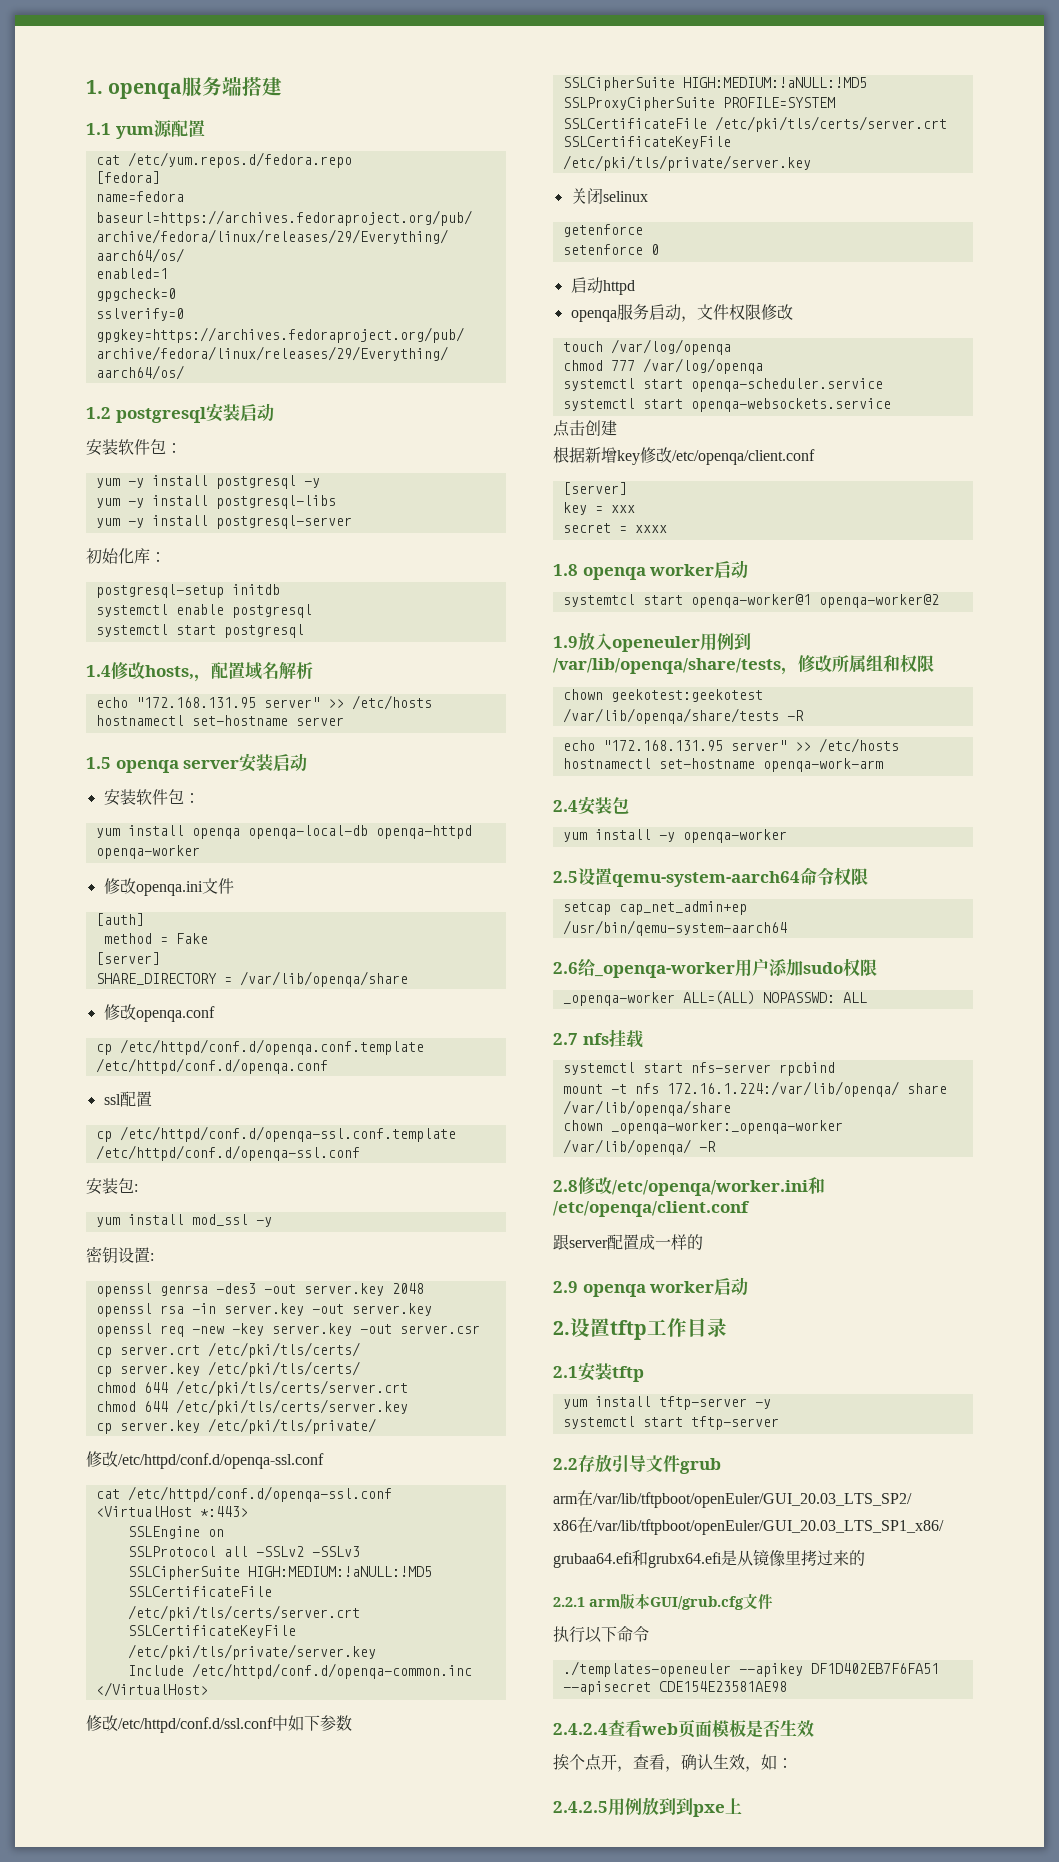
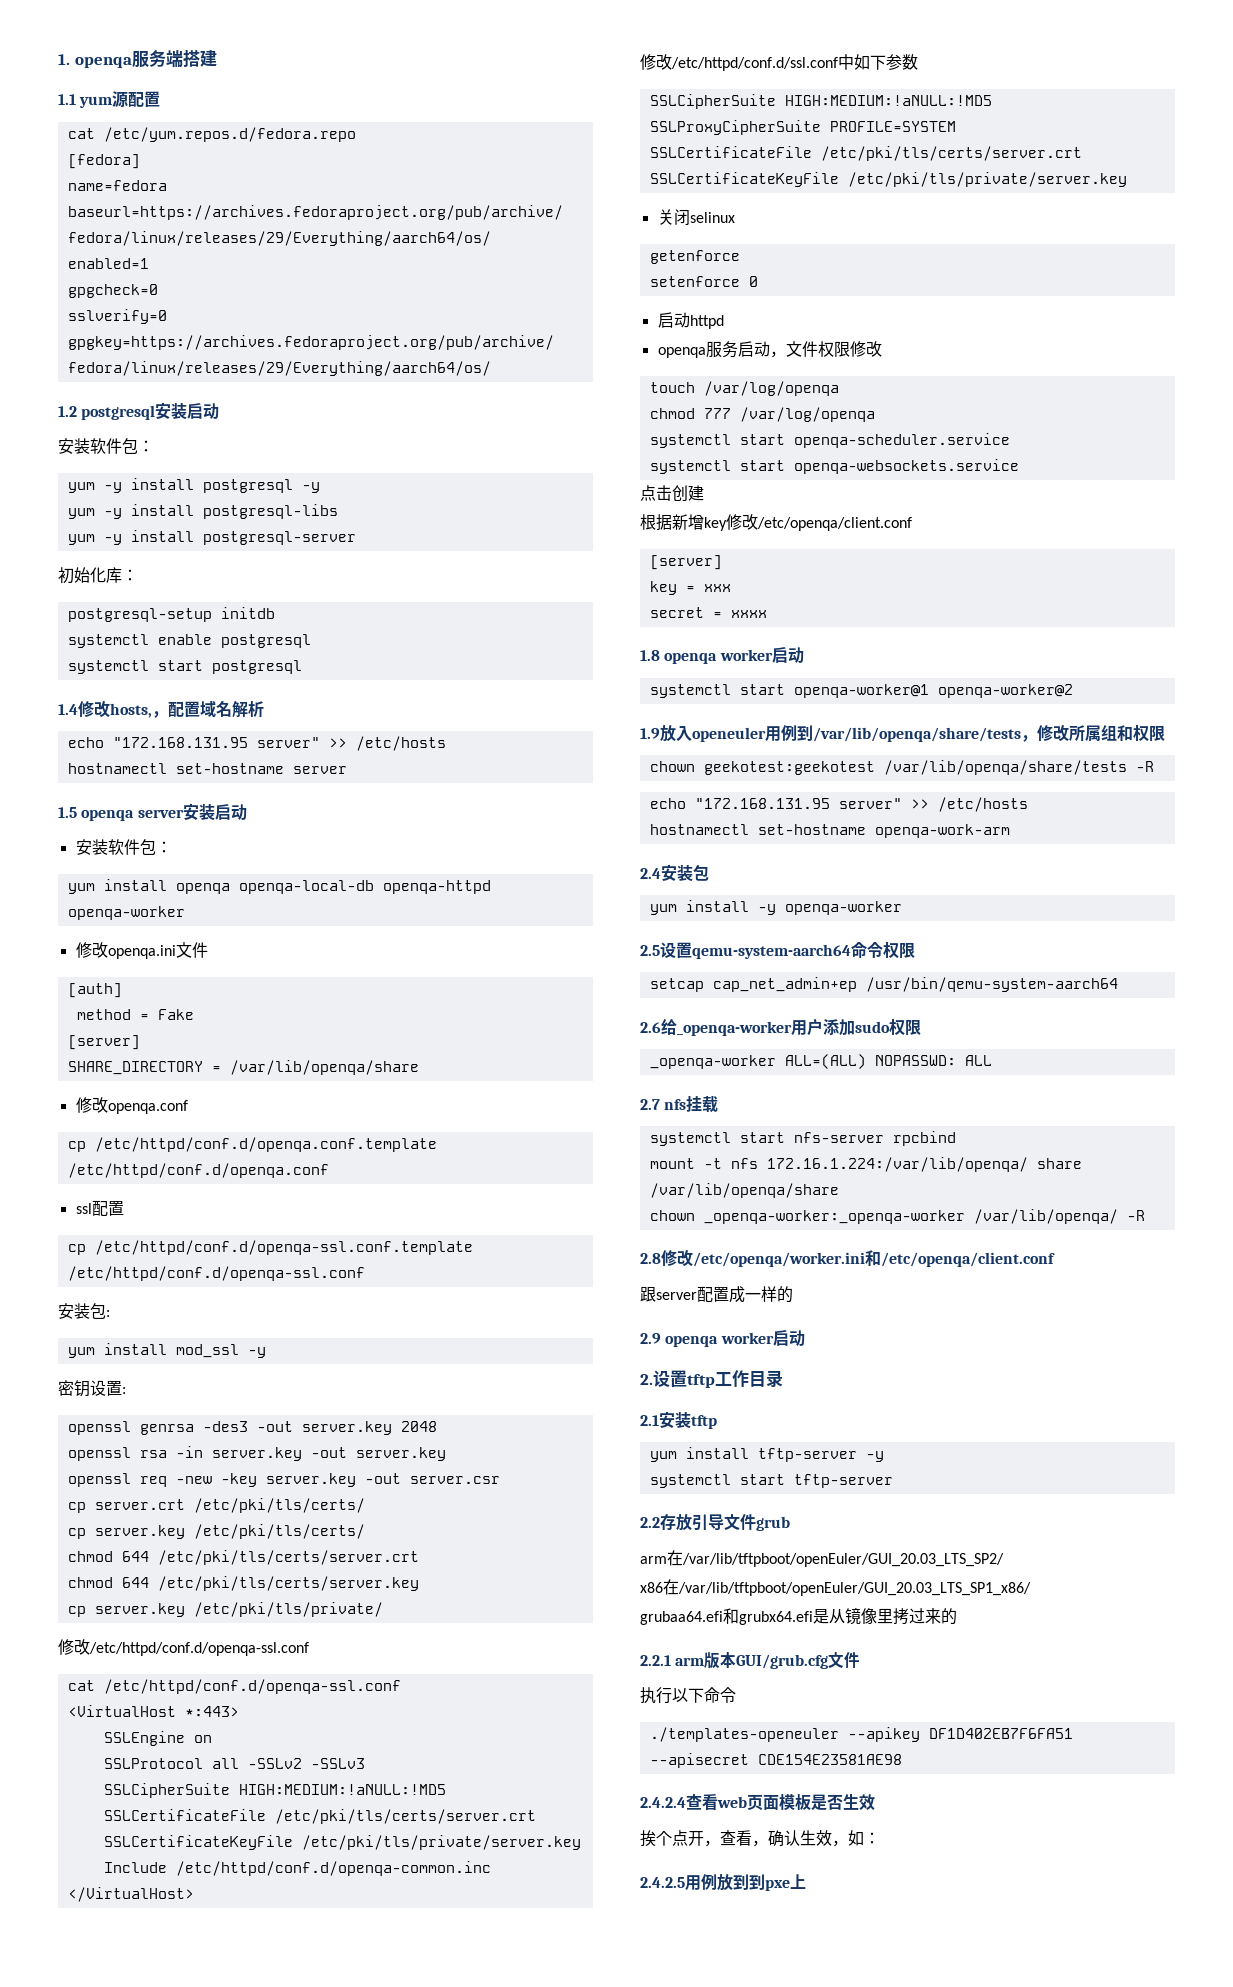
[562,594,635,607] systemtcl -> [649,684,731,698] systemctl

